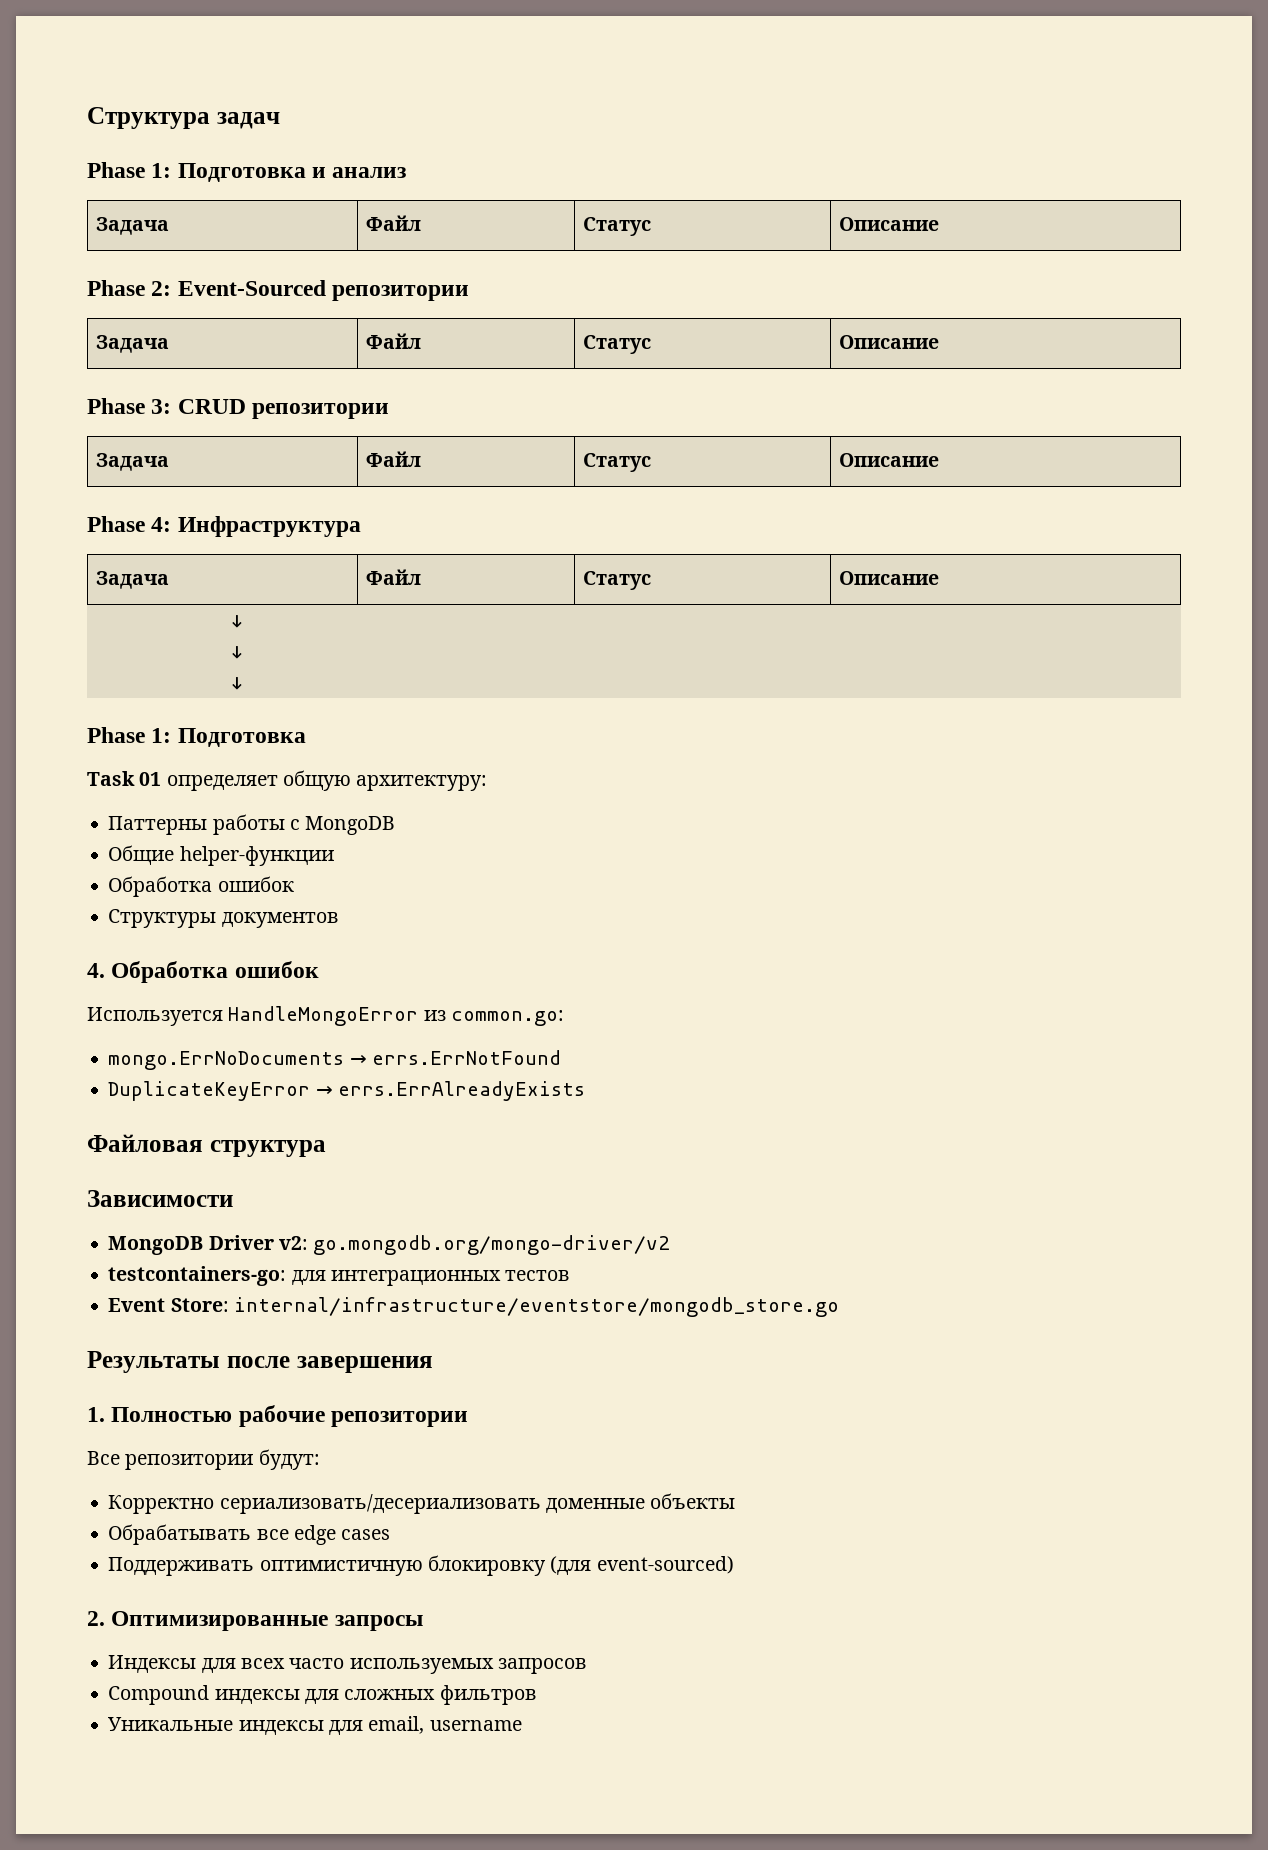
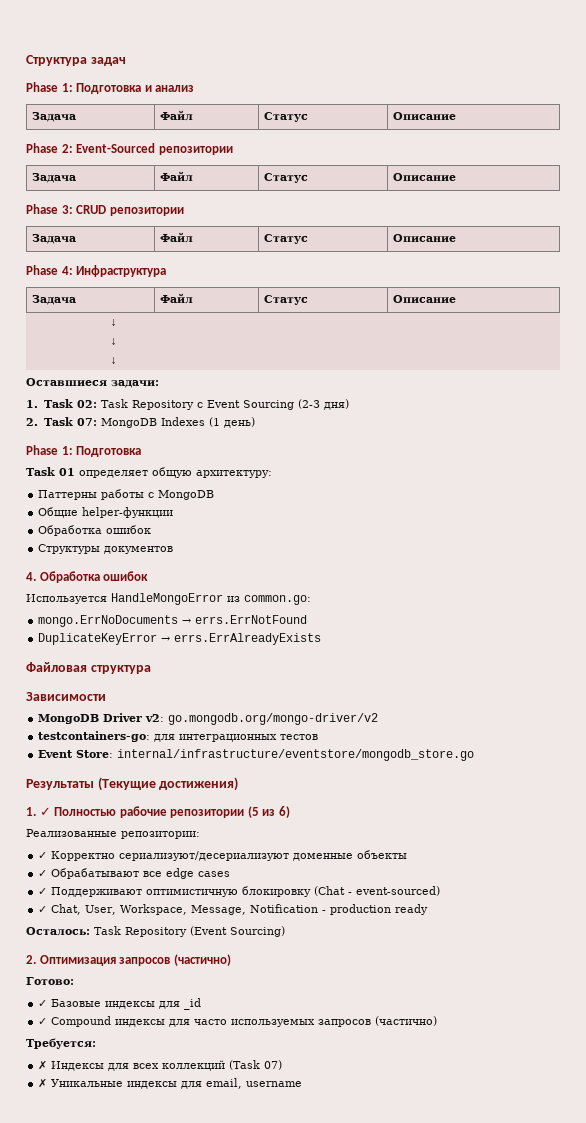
(243, 683) none -> [26,378,159,388] [26,399,349,410] [26,417,255,428] // Оставшиеся задачи: // 1. Task 02: Task Repository с Event Sourcing (2-3 дня) // 2. Task 07: MongoDB Indexes (1 день)
[226,1356,433,1373] [87,1407,105,1422] после завершения // 1. -> [97,777,239,791] [26,807,51,816] (Текущие достижения) // 1. ✓
[87,1449,320,1470] [108,1494,541,1514] // Все репозитории будут: // Корректно сериализовать/десериализовать -> [247,806,290,818] [26,829,200,839] [38,851,290,861] (5 из 6) // Реализованные репозитории: // ✓ Корректно сериализуют/десериализуют
[108,1524,252,1545] Обрабатывать -> [38,868,140,879] ✓ Обрабатывают
[108,1555,734,1576] [87,1611,423,1631] [108,1655,587,1674] [108,1685,537,1705] Поддерживать оптимистичную блокировку (для event-sourced) // 2. Оптимизированные запросы // Индексы для всех часто используемых запросов // Compound индексы для сложных фильтров // -> [38,886,441,897] [38,904,429,915] [26,926,285,937] [26,954,231,966] [26,977,74,985] [38,998,202,1010] [38,1016,438,1027] [26,1038,96,1049] [38,1060,283,1071] [38,1078,48,1088] ✓ Поддерживают оптимистичную блокировку (Chat - event-sourced) // ✓ Chat, User, Workspace, Message, Notification - production ready // Осталось: Task Repository (Event Sourcing) // 2. Оптимизация запросов (частично) // Готово: // ✓ Базовые индексы для _id // ✓ Compound индексы для часто используемых запросов (частично) // Требуется: // ✗ Индексы для всех коллекций (Task 07) // ✗

